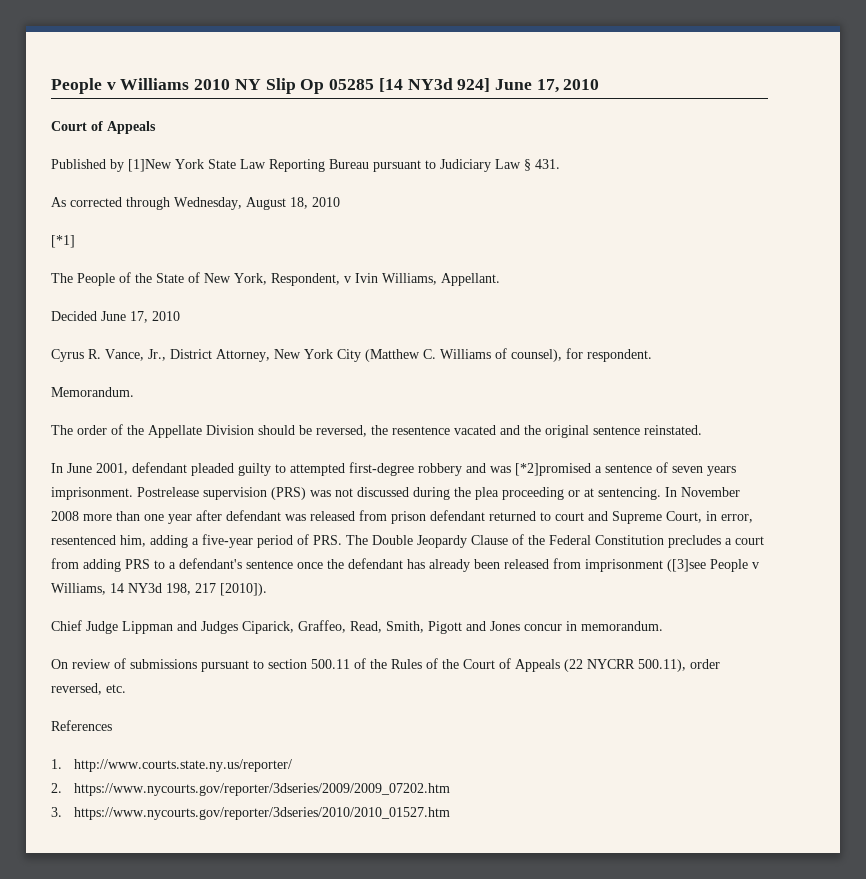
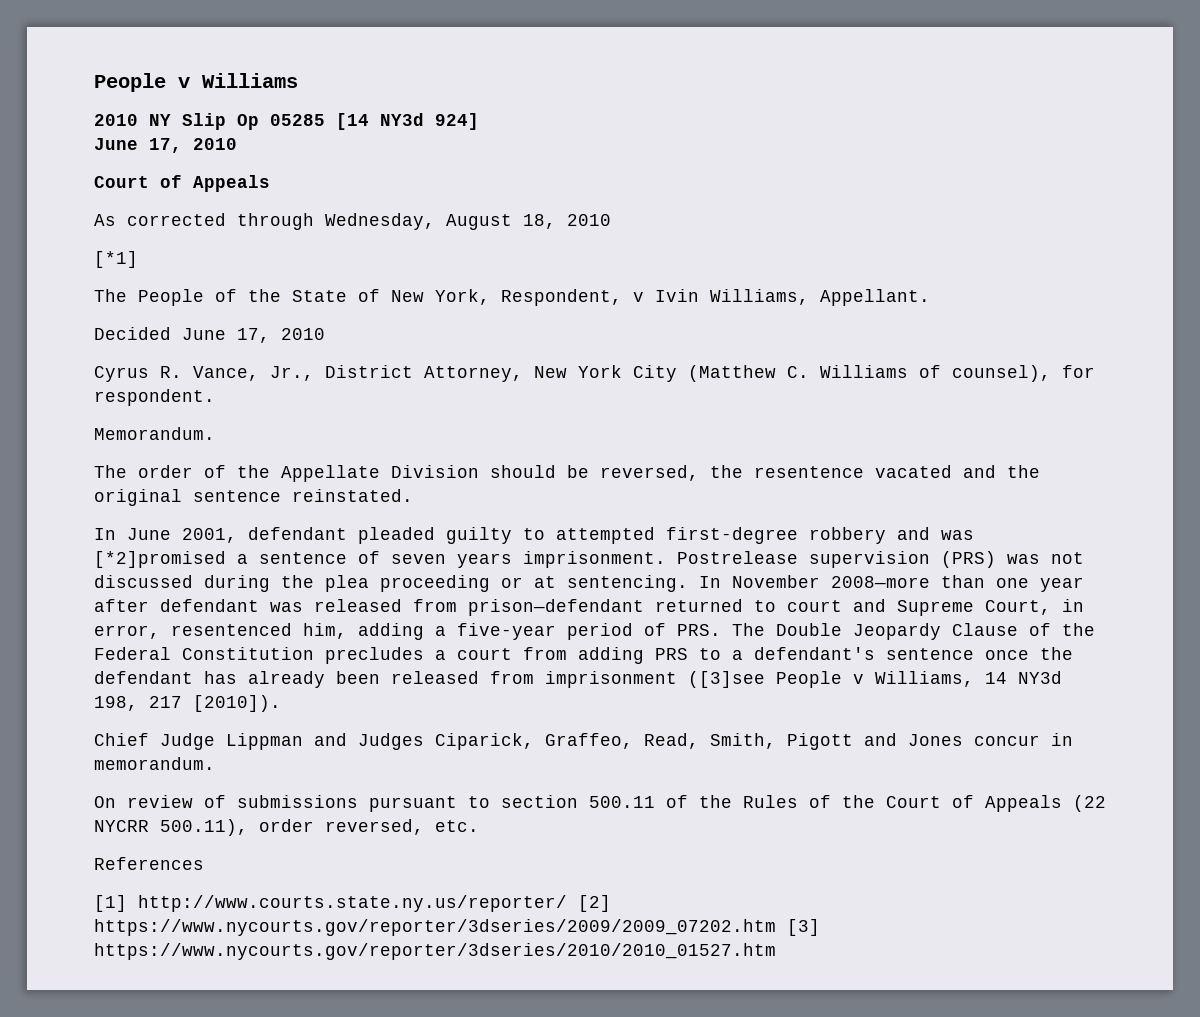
(190, 84) none -> (298, 80) //
(491, 85) none -> (479, 121) //
[51,159,560,172] // Published by [1]New York State Law Reporting Bureau pursuant to Judiciary Law § 431. -> (270, 183) none
[51,511,112,521] 2008 more -> [831,576,930,588] 2008—more
[391,510,485,524] prison defendant -> [468,599,644,616] prison—defendant
[51,759,62,769] 1. -> [94,895,127,912] [1]
[51,783,62,793] // 2. -> [578,895,611,912] [2]
[51,807,62,817] // 3. -> [787,919,820,936] [3]

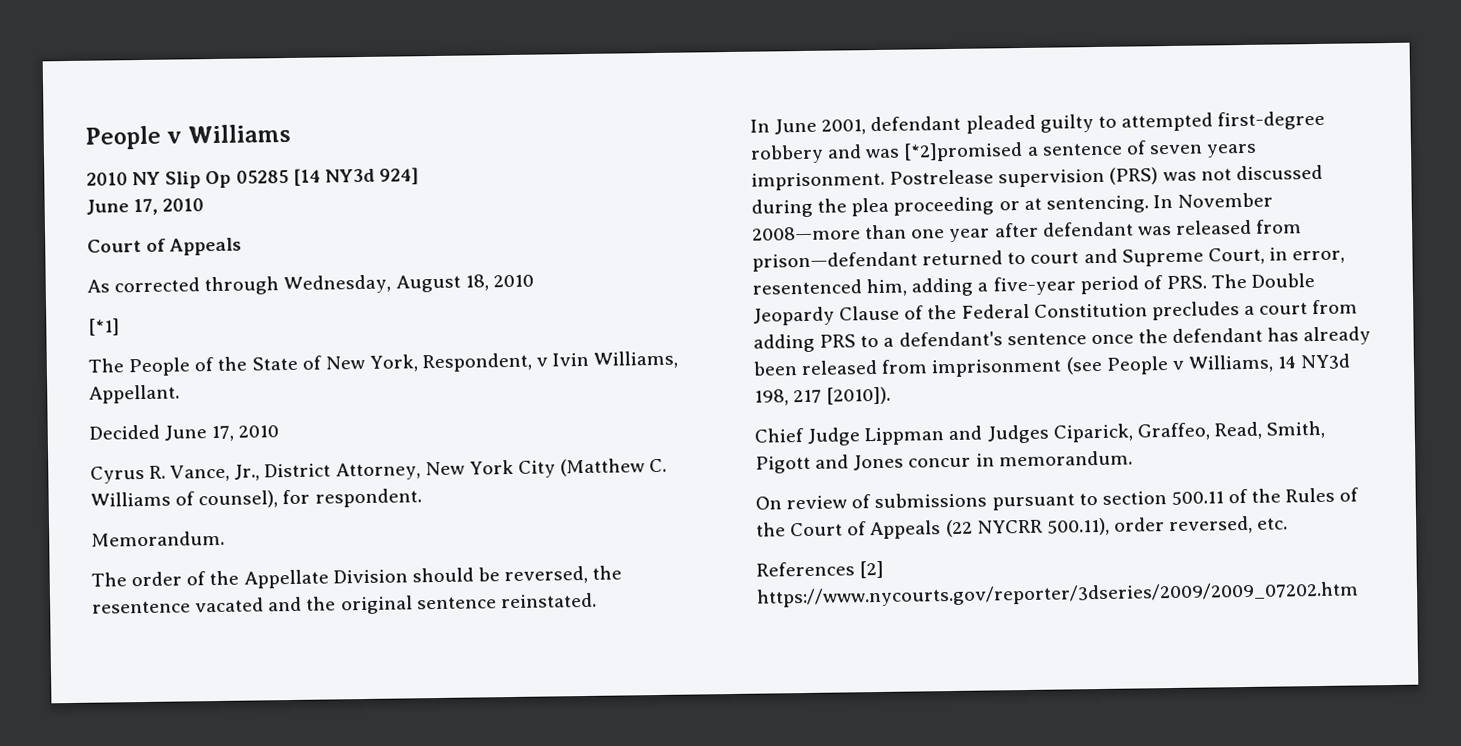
[688,671,765,688] ([3]see -> [1065,356,1103,375] (see
[94,895,611,912] [94,919,820,936] [94,943,776,960] // [1] http://www.courts.state.ny.us/reporter/ [2] https://www.nycourts.gov/reporter/3dseries/2009/2009_07202.htm [3] https://www.nycourts.gov/reporter/3dseries/2010/2010_01527.htm -> [859,560,885,579] [756,581,1359,608] [2] https://www.nycourts.gov/reporter/3dseries/2009/2009_07202.htm

